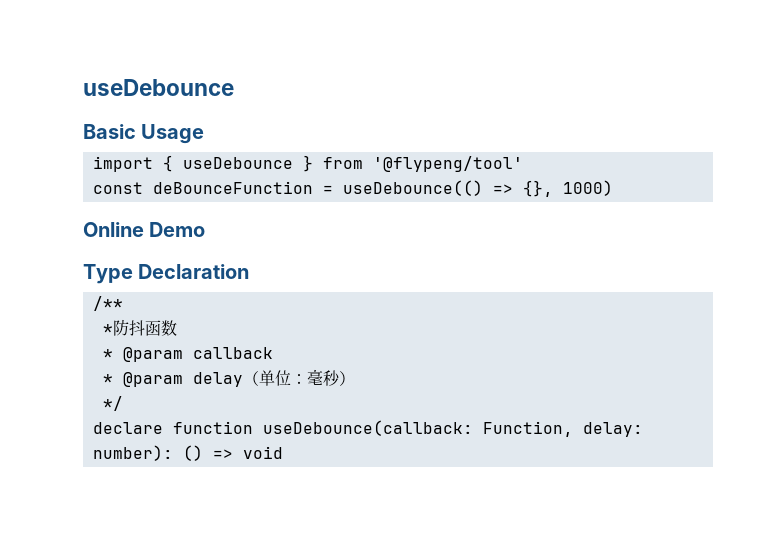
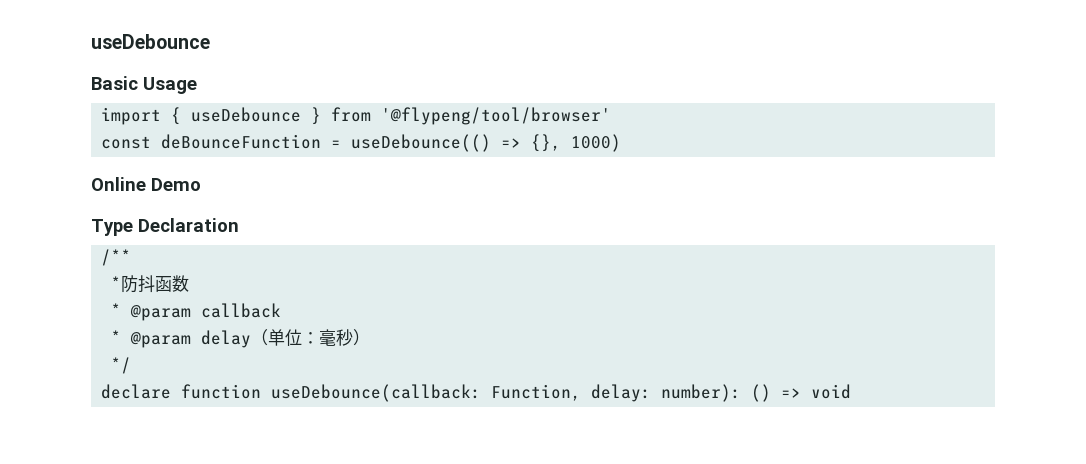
[372,156,523,172] '@flypeng/tool' -> [381,107,612,125] '@flypeng/tool/browser'

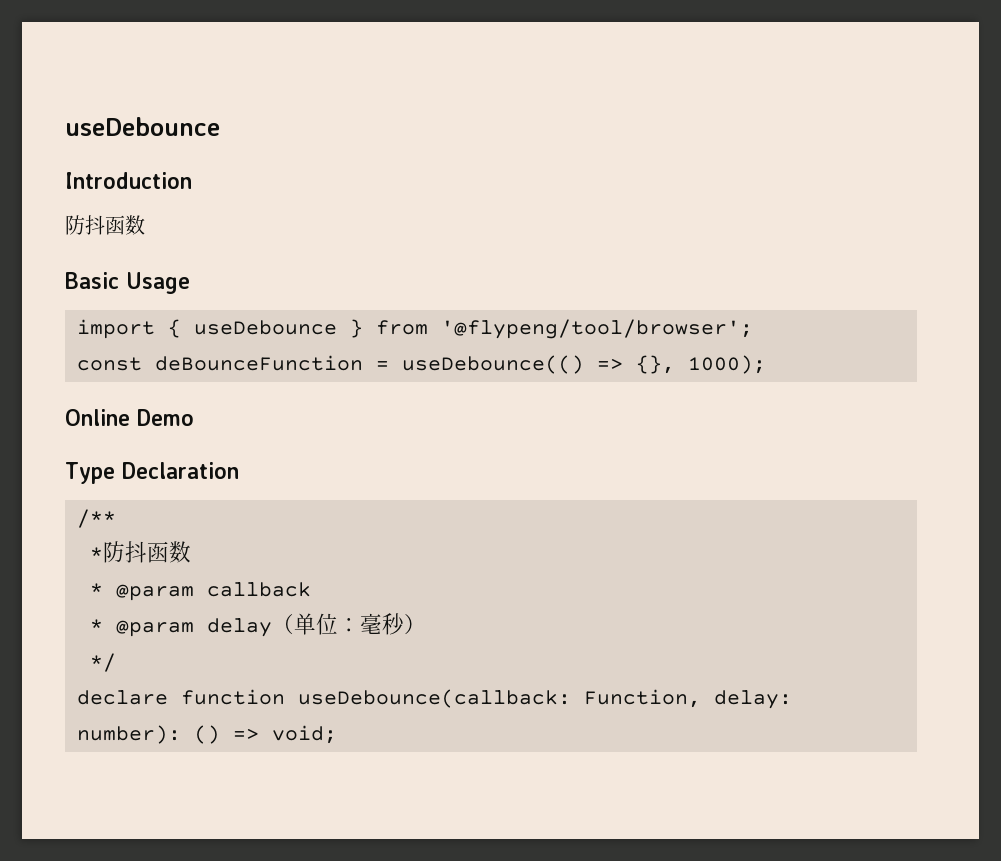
[91,34,210,49] useDebounce -> [65,117,220,136] [65,172,192,189] [65,215,145,235] useDebounce // Introduction // 防抖函数
[381,107,612,125] '@flypeng/tool/browser' -> [441,319,753,339] '@flypeng/tool/browser';
[571,134,622,152] 1000) -> [688,355,766,374] 1000);
[811,384,852,399] void -> [272,725,337,744] void;

